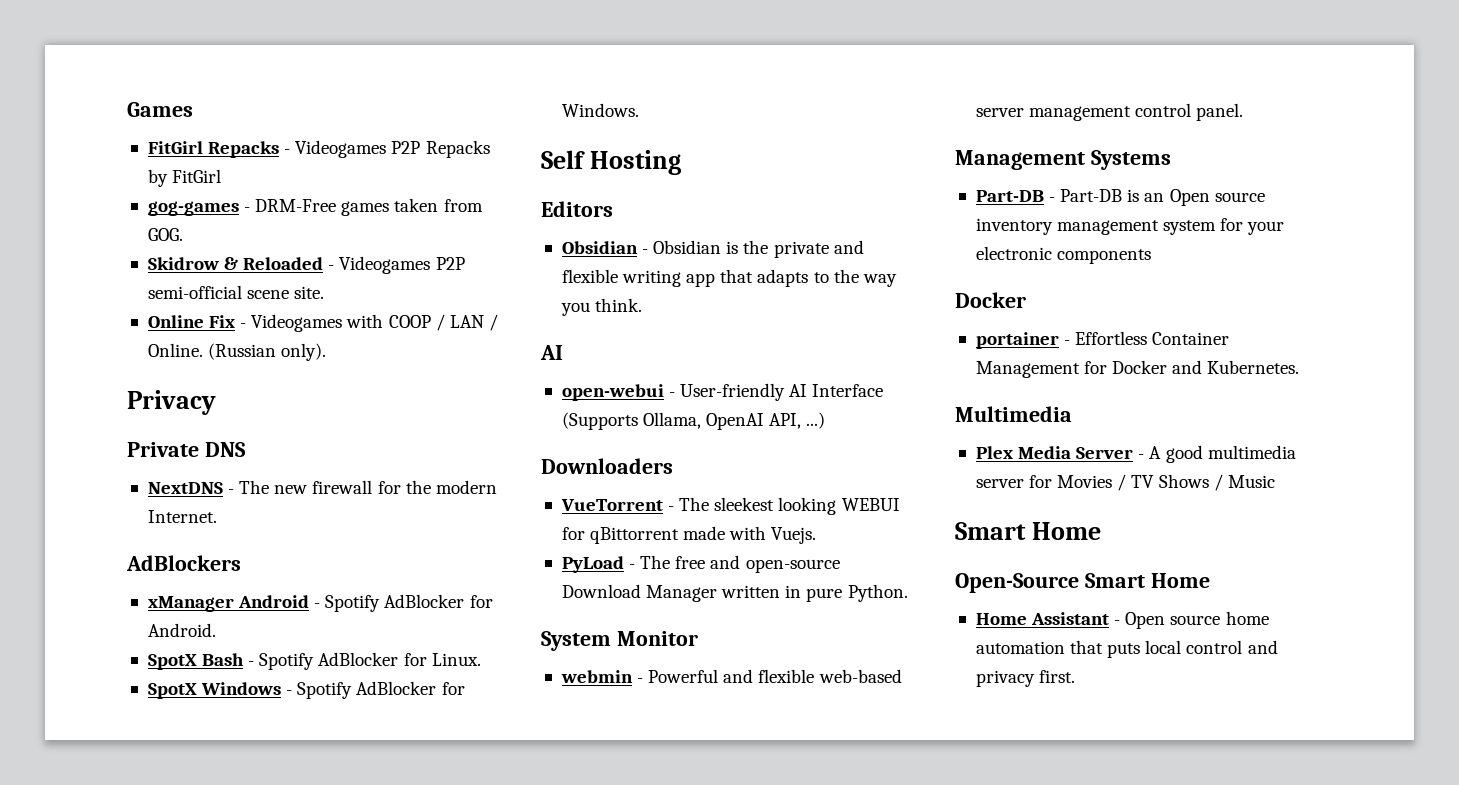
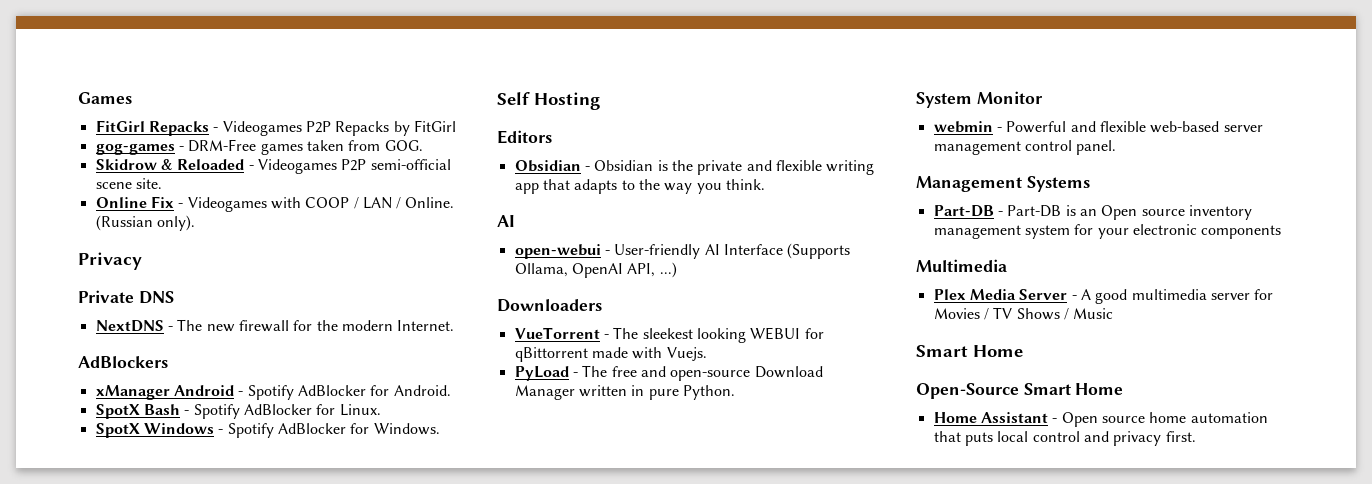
[955,292,1026,308] [975,331,1230,349] [975,360,1300,378] // Docker // portainer - Effortless Container Management for Docker and Kubernetes. -> (1282, 232) none

